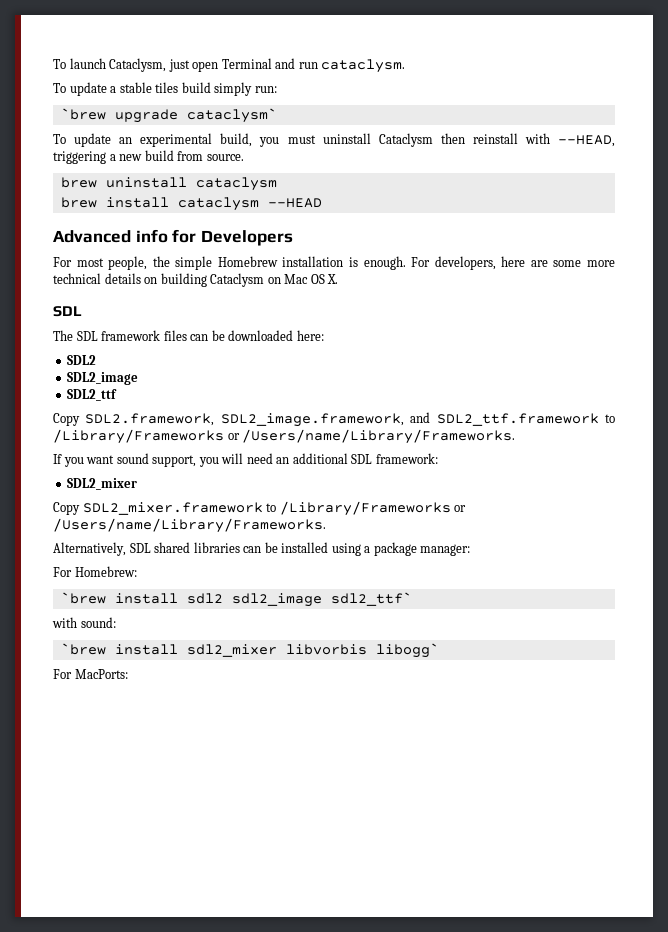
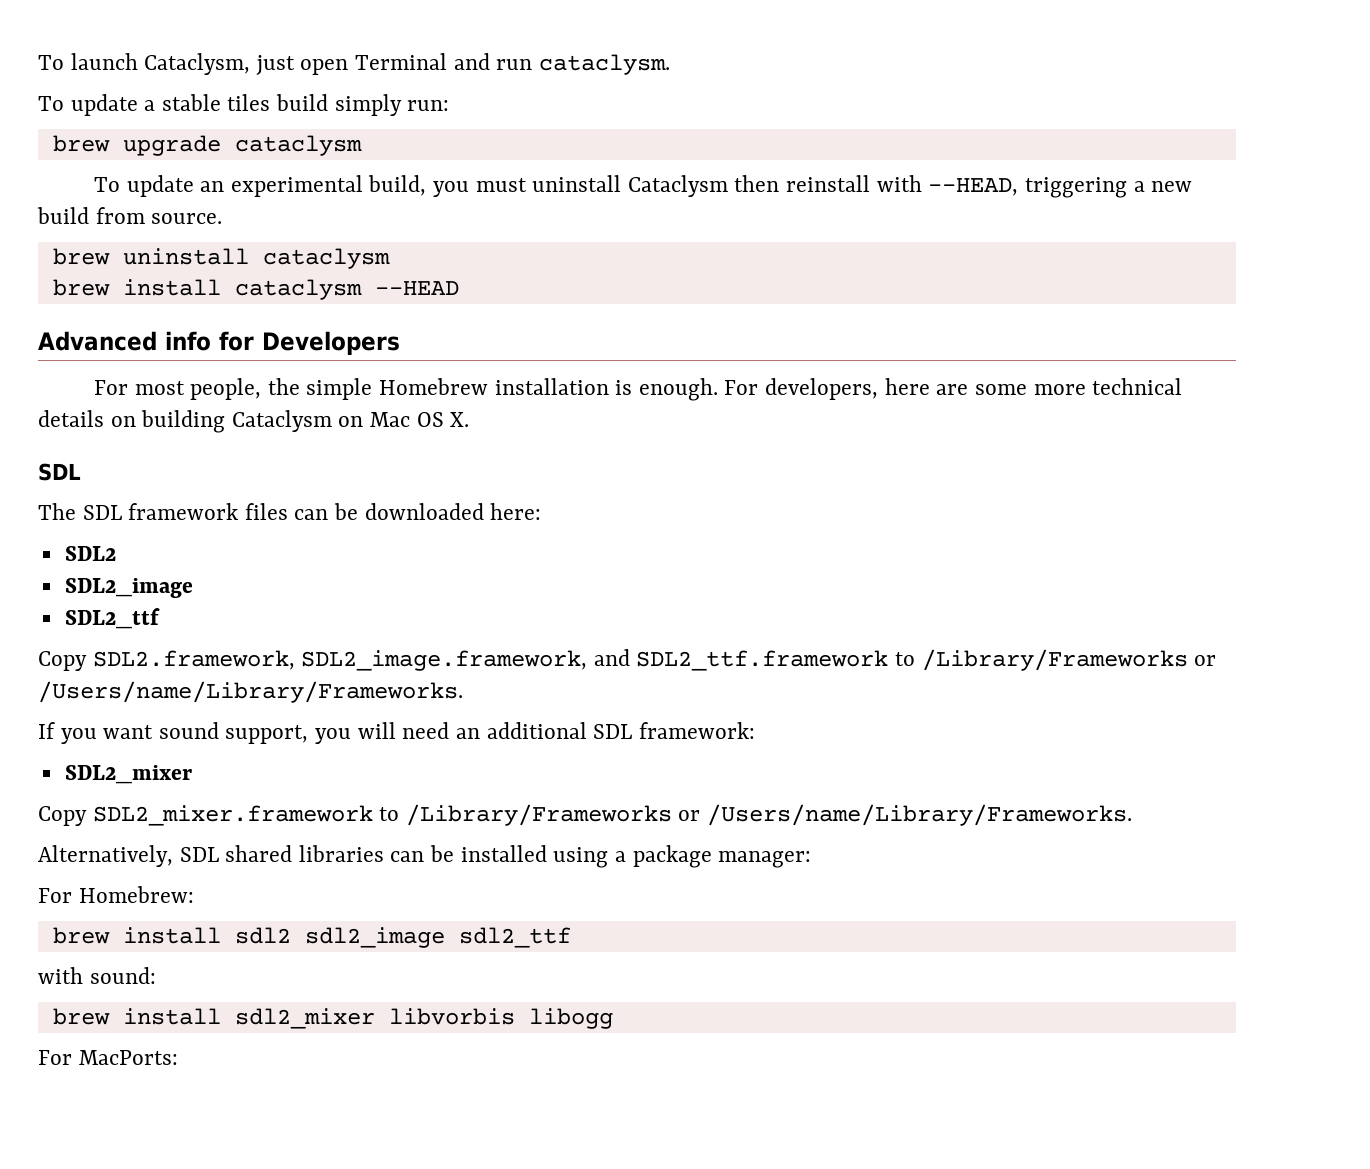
[60,108,277,123] `brew upgrade cataclysm` -> [52,135,362,156] brew upgrade cataclysm
[60,592,106,604] `brew -> [52,927,110,944] brew
[330,592,412,606] sdl2_ttf` -> [458,927,571,948] sdl2_ttf
[60,643,106,655] `brew -> [52,1008,110,1025] brew
[375,643,439,658] libogg` -> [528,1008,613,1029] libogg

